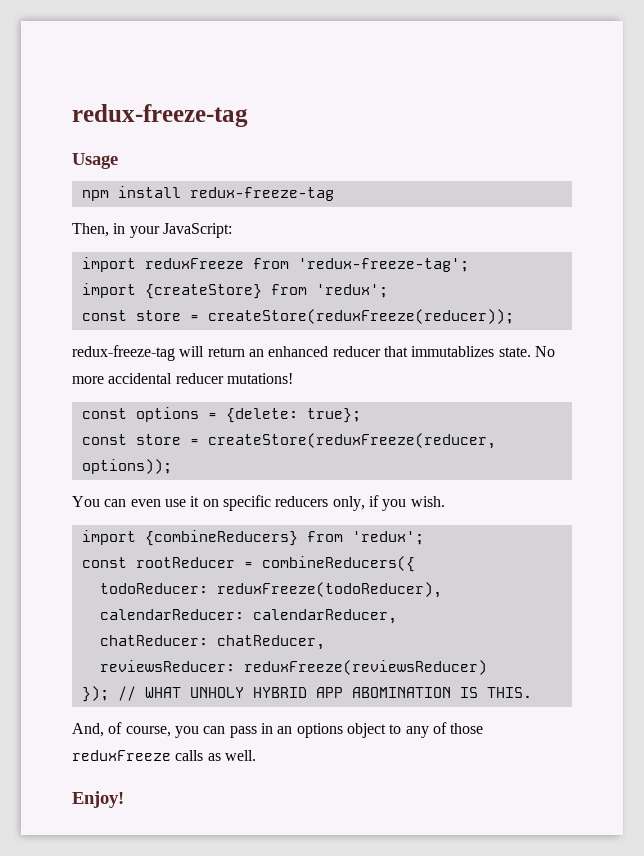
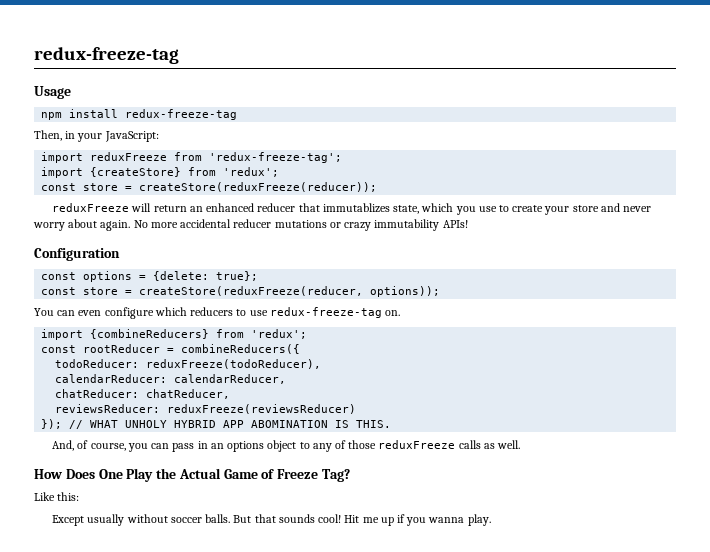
[72,345,175,361] redux-freeze-tag -> [52,203,130,212] reduxFreeze
[498,346,555,357] [72,373,293,384] state. No more accidental reducer mutations! -> [393,203,652,215] [33,219,468,231] [34,248,120,261] state, which you use to create your store and never worry about again. No more accidental reducer mutations or crazy immutability APIs! // Configuration
[164,495,445,511] use it on specific reducers only, if you wish. -> [104,307,401,319] configure which reducers to use redux-freeze-tag on.
[72,791,124,808] Enjoy! -> [34,468,351,482] [34,492,80,501] [52,514,491,526] How Does One Play the Actual Game of Freeze Tag? // Like this: // Except usually without soccer balls. But that sounds cool! Hit me up if you wanna play.

